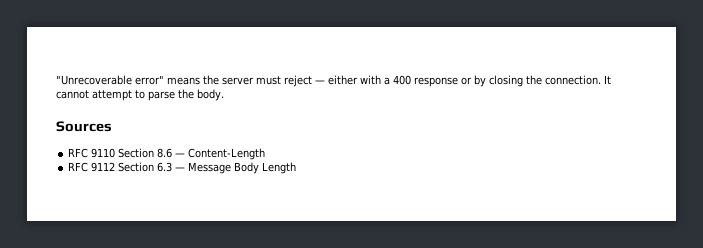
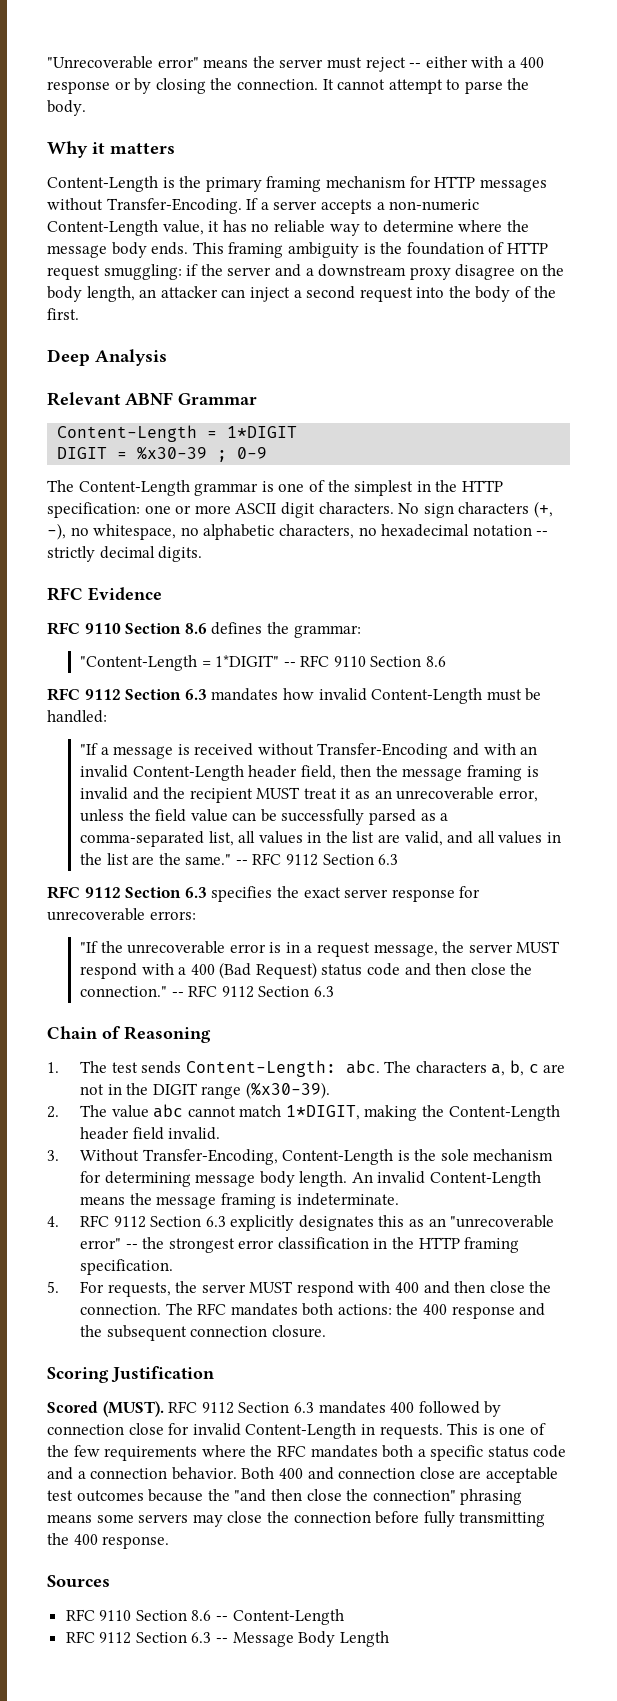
[315,80,325,84] — -> [409,63,422,68] --
(224, 95) none -> [47,141,175,158] [47,176,547,192] [47,198,480,214] [47,220,529,236] [47,242,548,258] [47,264,565,280] [47,286,556,302] [47,308,79,320] [47,349,167,366] [47,392,257,406] [57,425,298,442] [57,446,268,462] [47,480,503,496] [47,501,553,518] [47,523,549,540] [47,546,203,562] [47,587,162,601] [47,622,361,638] [79,655,447,671] [47,688,542,704] [47,710,107,723] [79,743,538,759] [79,765,539,781] [79,787,538,803] [79,809,449,825] [79,831,562,847] [79,853,399,866] [47,886,481,902] [47,908,196,921] [79,941,561,957] [79,962,533,979] [79,985,334,998] [47,1026,211,1043] [47,1060,566,1077] [79,1082,330,1099] [47,1104,560,1121] [79,1127,221,1140] [47,1149,554,1165] [79,1171,542,1187] [79,1193,399,1209] [47,1215,555,1231] [79,1237,520,1253] [79,1259,173,1275] [47,1281,552,1297] [79,1303,546,1319] [79,1325,326,1341] [47,1366,214,1383] [47,1401,502,1417] [47,1423,546,1439] [47,1445,567,1461] [47,1467,558,1483] [47,1489,523,1505] [47,1511,546,1527] [47,1533,170,1549] // Why it matters // Content-Length is the primary framing mechanism for HTTP messages without Transfer-Encoding. If a server accepts a non-numeric Content-Length value, it has no reliable way to determine where the message body ends. This framing ambiguity is the foundation of HTTP request smuggling: if the server and a downstream proxy disagree on the body length, an attacker can inject a second request into the body of the first. // Deep Analysis // Relevant ABNF Grammar // Content-Length = 1*DIGIT // DIGIT = %x30-39 ; 0-9 // The Content-Length grammar is one of the simplest in the HTTP specification: one or more ASCII digit characters. No sign characters (+, -), no whitespace, no alphabetic characters, no hexadecimal notation -- strictly decimal digits. // RFC Evidence // RFC 9110 Section 8.6 defines the grammar: // "Content-Length = 1*DIGIT" -- RFC 9110 Section 8.6 // RFC 9112 Section 6.3 mandates how invalid Content-Length must be handled: // "If a message is received without Transfer-Encoding and with an invalid Content-Length header field, then the message framing is invalid and the recipient MUST treat it as an unrecoverable error, unless the field value can be successfully parsed as a comma-separated list, all values in the list are valid, and all values in the list are the same." -- RFC 9112 Section 6.3 // RFC 9112 Section 6.3 specifies the exact server response for unrecoverable errors: // "If the unrecoverable error is in a request message, the server MUST respond with a 400 (Bad Request) status code and then close the connection." -- RFC 9112 Section 6.3 // Chain of Reasoning // 1. The test sends Content-Length: abc. The characters a, b, c are not in the DIGIT range (%x30-39). // 2. The value abc cannot match 1*DIGIT, making the Content-Length header field invalid. // 3. Without Transfer-Encoding, Content-Length is the sole mechanism for determining message body length. An invalid Content-Length means the message framing is indeterminate. // 4. RFC 9112 Section 6.3 explicitly designates this as an "unrecoverable error" -- the strongest error classification in the HTTP framing specification. // 5. For requests, the server MUST respond with 400 and then close the connection. The RFC mandates both actions: the 400 response and the subsequent connection closure. // Scoring Justification // Scored (MUST). RFC 9112 Section 6.3 mandates 400 followed by connection close for invalid Content-Length in requests. This is one of the few requirements where the RFC mandates both a specific status code and a connection behavior. Both 400 and connection close are acceptable test outcomes because the "and then close the connection" phrasing means some servers may close the connection before fully transmitting the 400 response.
[175,153,186,157] — -> [216,1616,229,1621] --
[175,167,186,171] — -> [216,1638,229,1643] --

